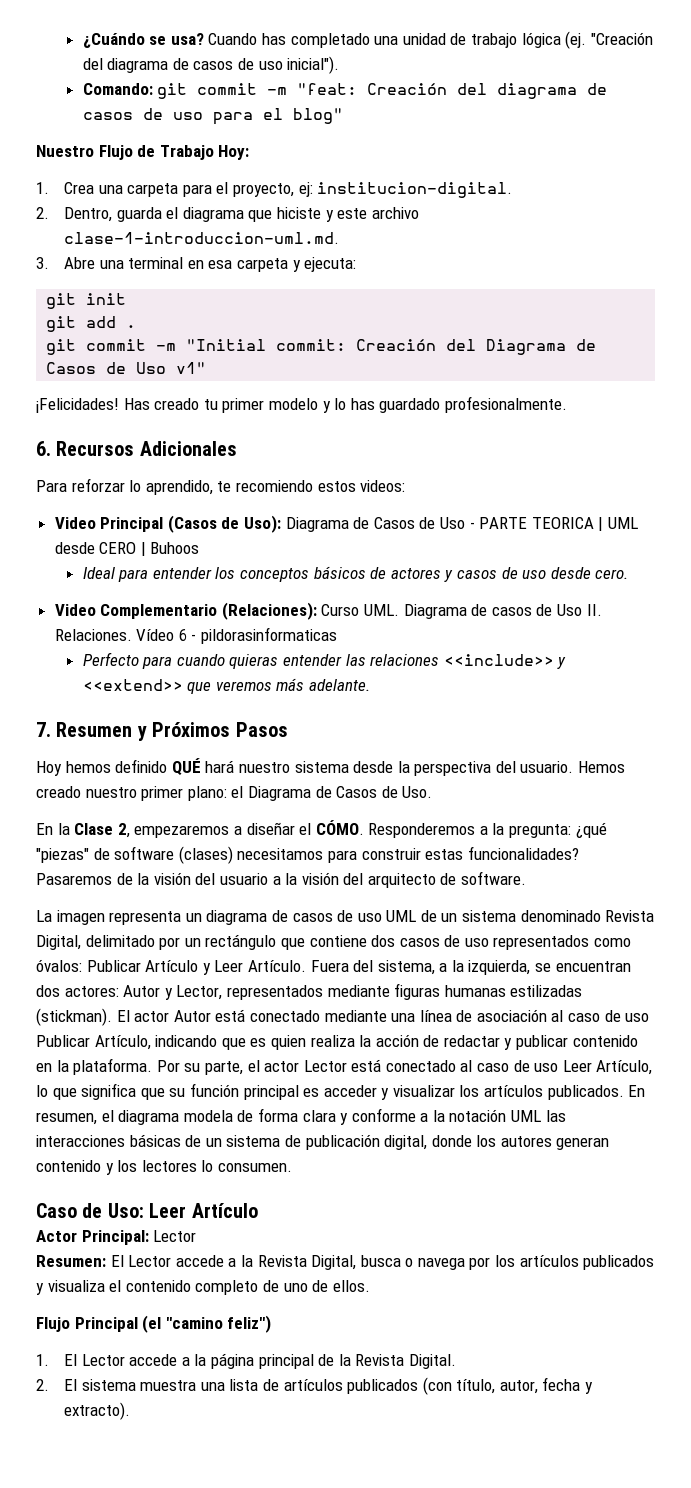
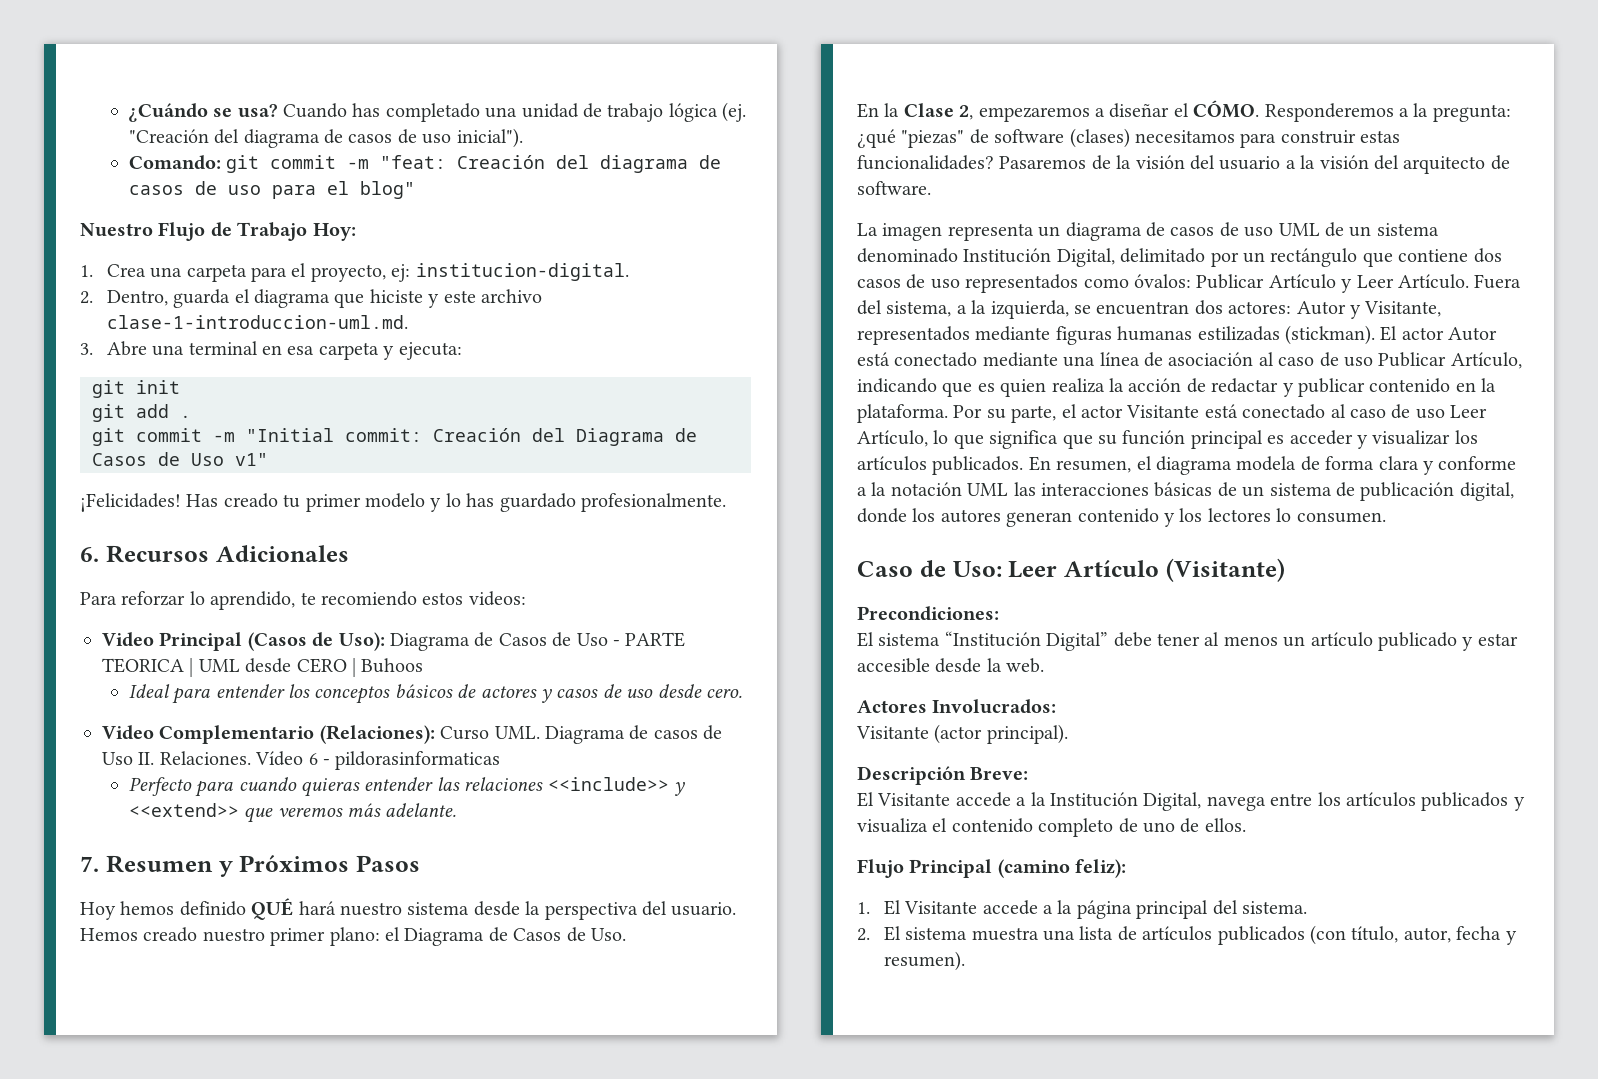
[605,910,655,922] Revista -> [963,248,1052,263] Institución
[176,985,223,1000] Lector, -> [1364,301,1442,317] Visitante,
[303,1060,347,1072] Lector -> [1126,405,1200,418] Visitante
[36,1230,197,1245] [36,1255,491,1270] // Actor Principal: Lector // Resumen: El Lector accede a la Revista Digital, busca o navega por -> [1165,558,1285,582] [857,606,999,621] [857,631,1518,651] [857,658,1045,673] [857,699,1057,714] [856,724,1068,744] [857,766,1029,785] [857,792,1313,811] (Visitante) // Precondiciones: // El sistema “Institución Digital” debe tener al menos un artículo publicado y estar accesible desde la web. // Actores Involucrados: // Visitante (actor principal). // Descripción Breve: // El Visitante accede a la Institución Digital, navega entre
[142,1315,272,1333] (el "camino feliz") -> [997,859,1127,878] (camino feliz):
[81,1354,125,1366] Lector -> [904,901,978,914] Visitante
[318,1354,456,1369] de la Revista Digital. -> [1212,900,1307,915] del sistema.
[63,1402,130,1420] extracto). -> [883,951,965,971] resumen).

